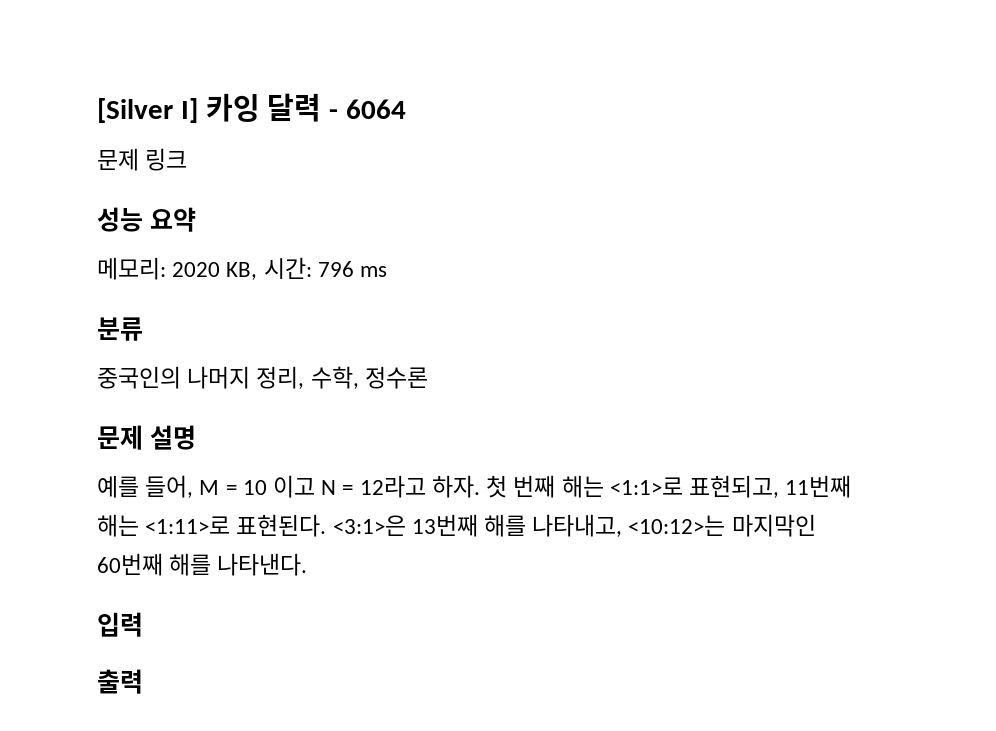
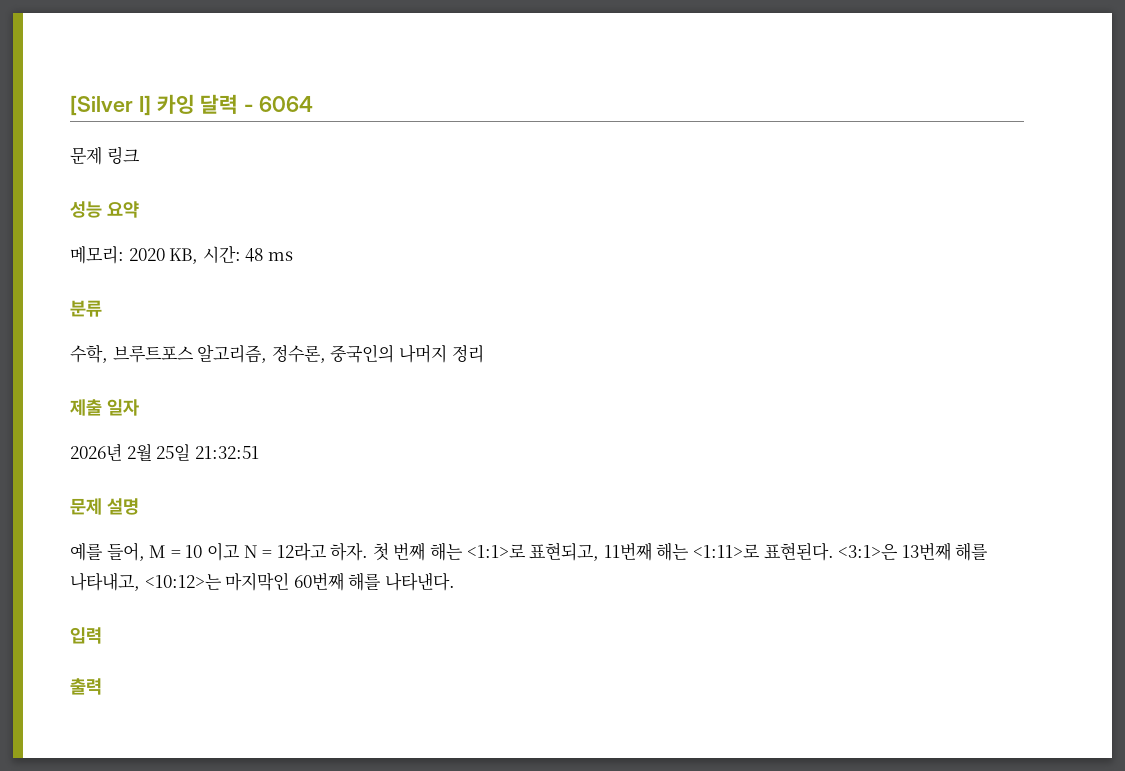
[317,261,354,277] 796 -> [245,248,264,262] 48
[97,366,428,389] 중국인의 나머지 정리, 수학, 정수론 -> [70,344,484,363] [70,399,139,416] [70,444,259,461] 수학, 브루트포스 알고리즘, 정수론, 중국인의 나머지 정리 // 제출 일자 // 2026년 2월 25일 21:32:51

